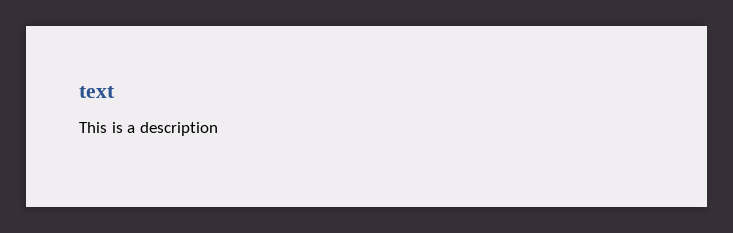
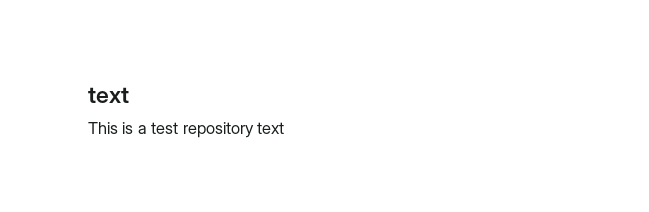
[139,122,218,136] description -> [151,122,285,138] test repository text

